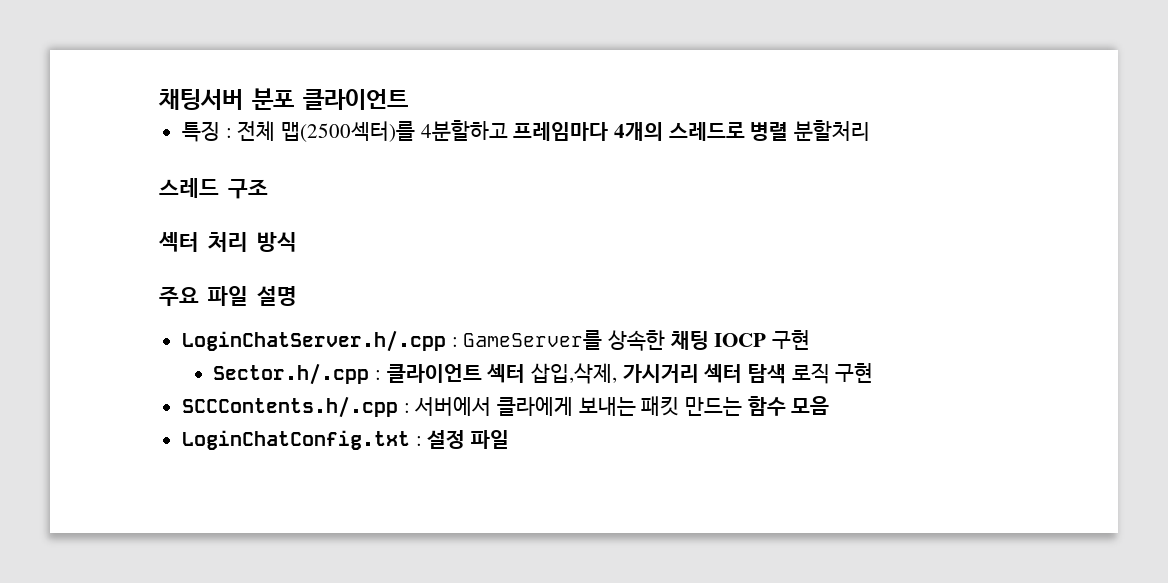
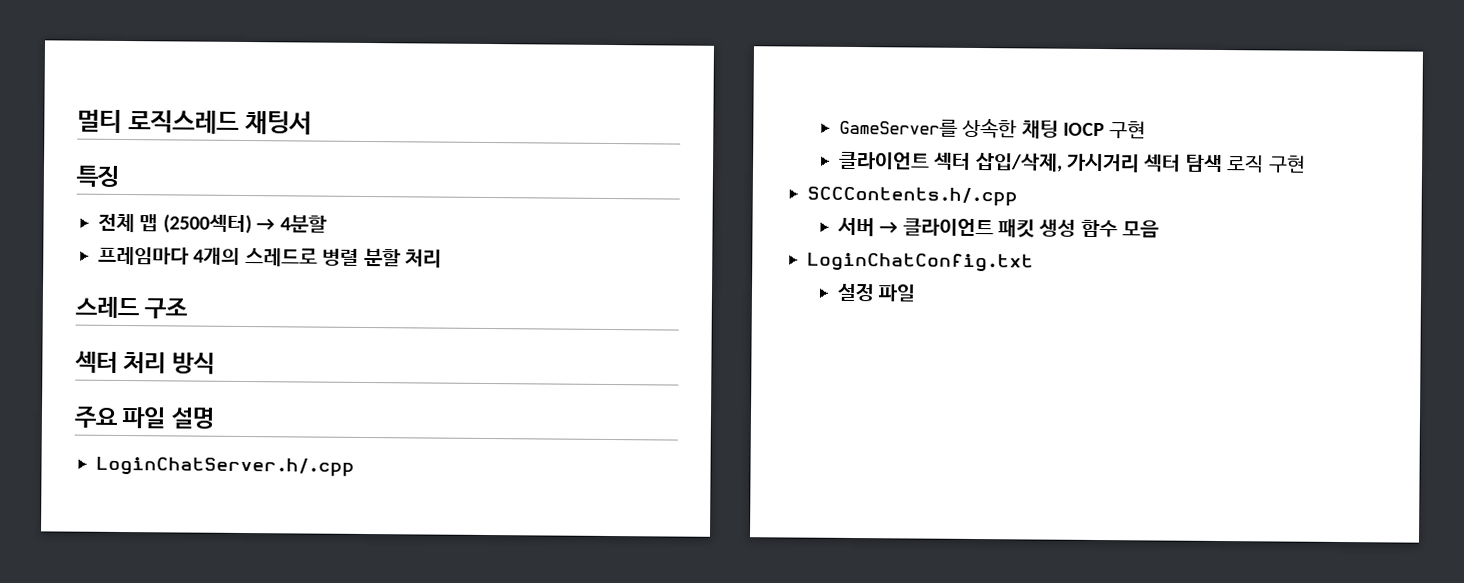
[158,88,408,110] [182,120,508,142] 채팅서버 분포 클라이언트 // 특징 : 전체 맵(2500섹터)를 4분할하고 -> [77,109,312,135] [76,165,120,187] [98,213,327,235] 멀티 로직스레드 채팅서 // 특징 // 전체 맵 (2500섹터) → 4분할 //
[794,120,871,141] 분할처리 -> [363,247,442,268] 분할 처리
[451,337,458,347] : -> (355, 466) //
[213,363,382,385] Sector.h/.cpp : -> (1147, 130) none
[531,363,618,384] 삽입,삭제, -> [973,151,1063,172] 삽입/삭제,
[403,396,743,416] : 서버에서 클라에게 보내는 패킷 만드는 -> [836,217,1077,238] // 서버 → 클라이언트 패킷 생성
[415,436,422,446] : -> (1034, 262) //

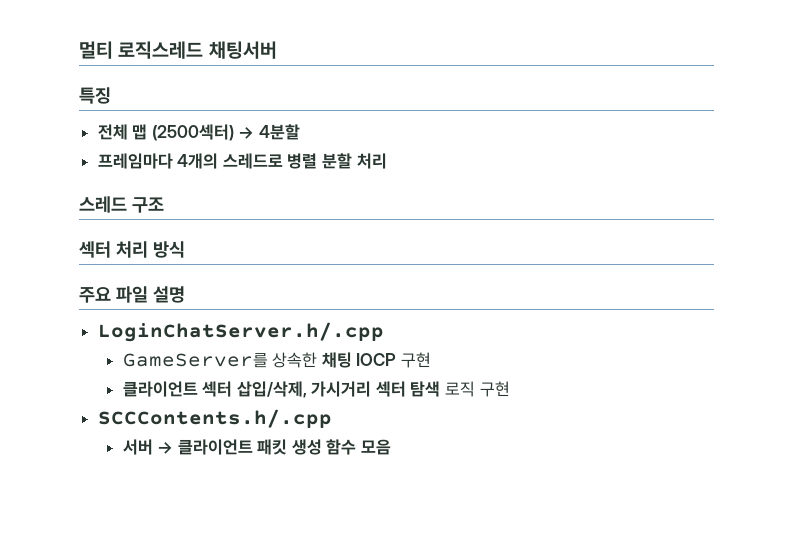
[243,110,312,135] 채팅서 -> [208,41,277,59] 채팅서버
[807,252,1034,273] [836,282,917,302] // LoginChatConfig.txt // 설정 파일 -> (392, 447) none

